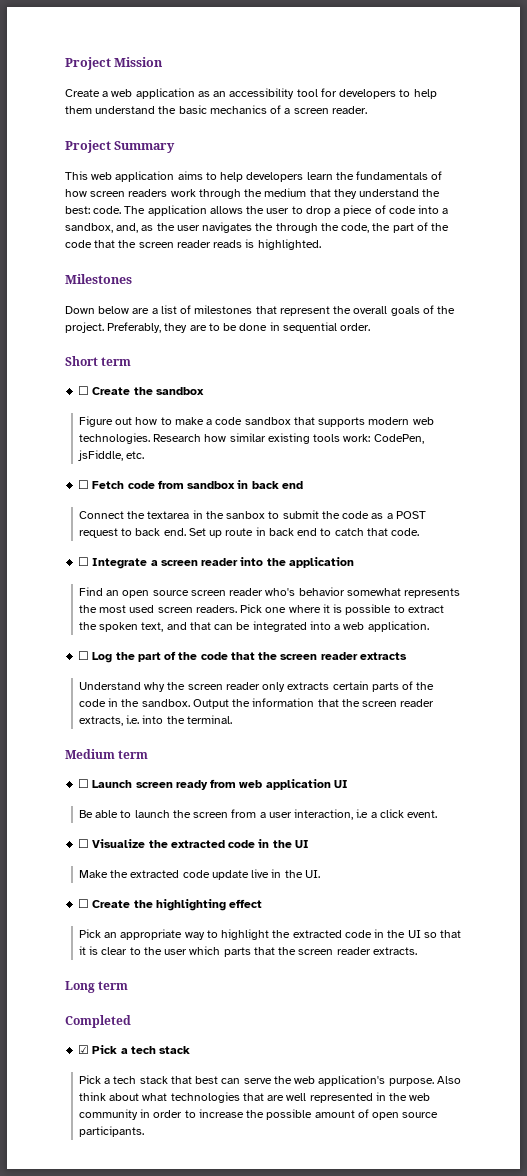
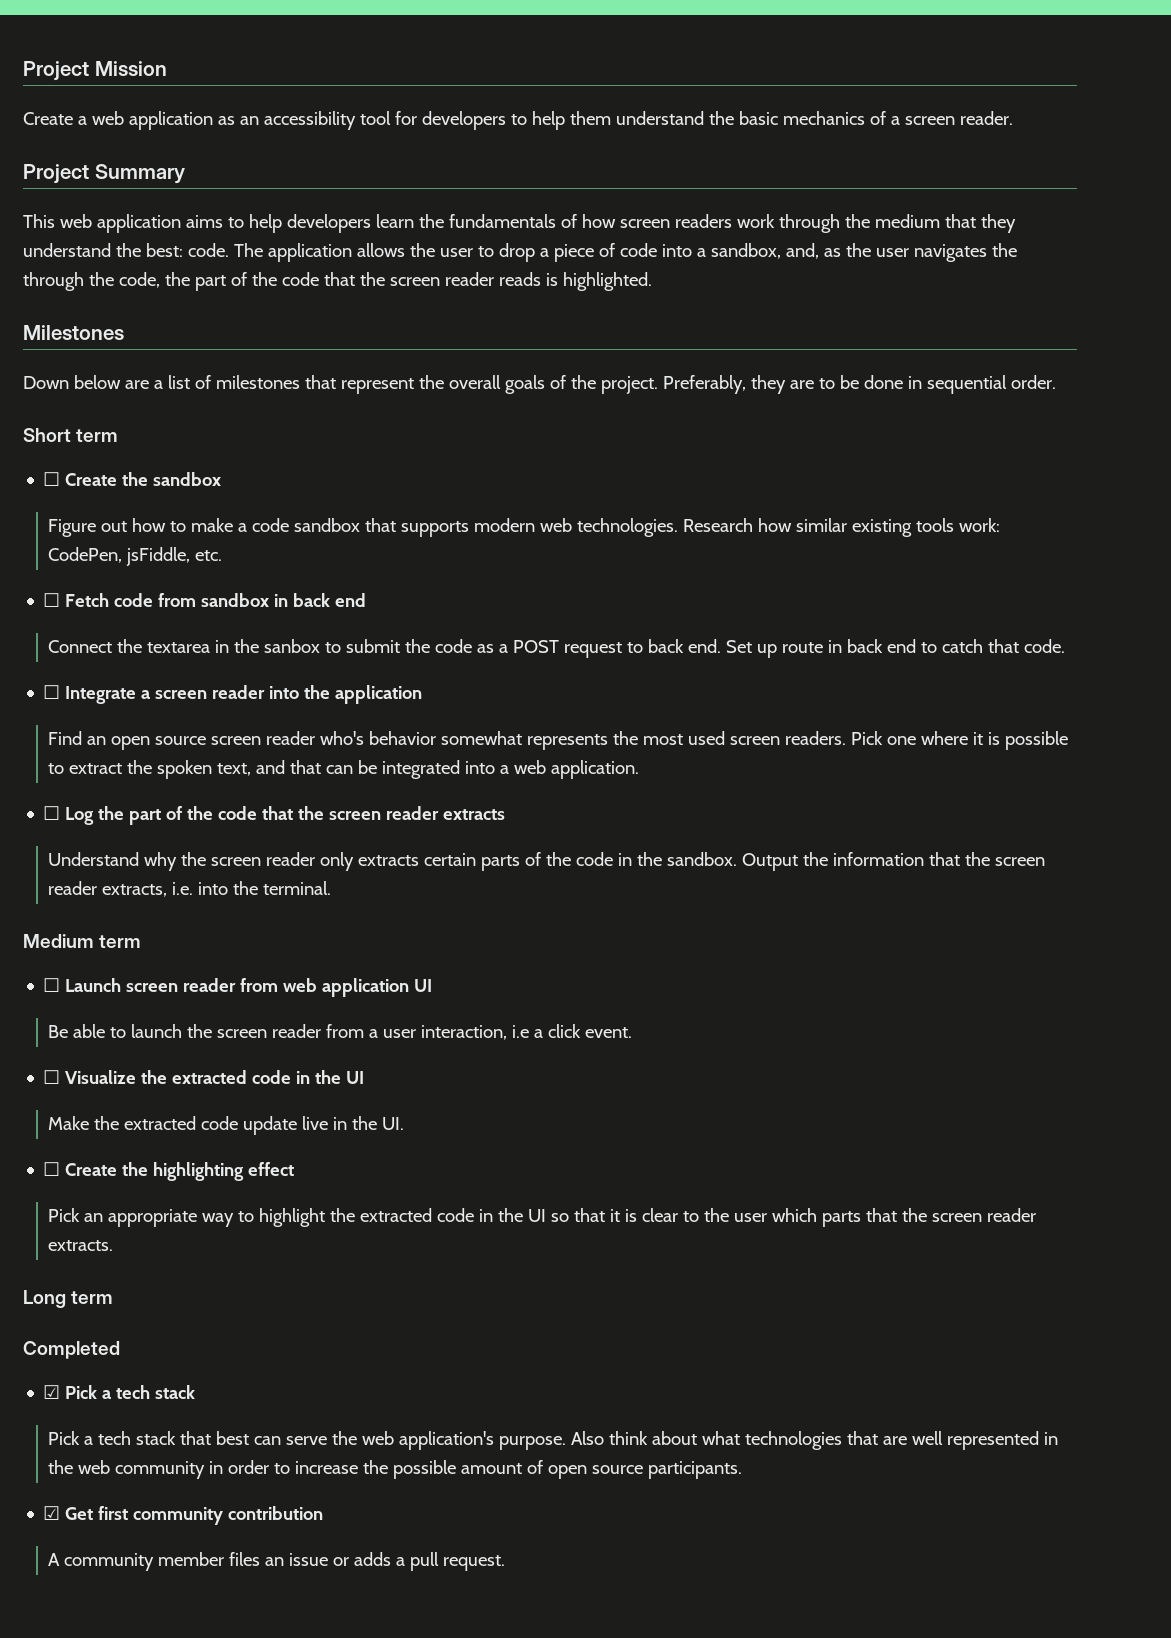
[175,780,208,790] ready -> [183,978,237,992] reader
(229, 815) none -> [272,1024,322,1038] reader
(144, 1131) none -> [43,1506,324,1525] [48,1552,506,1571] // ☑ Get first community contribution // A community member files an issue or adds a pull request.

